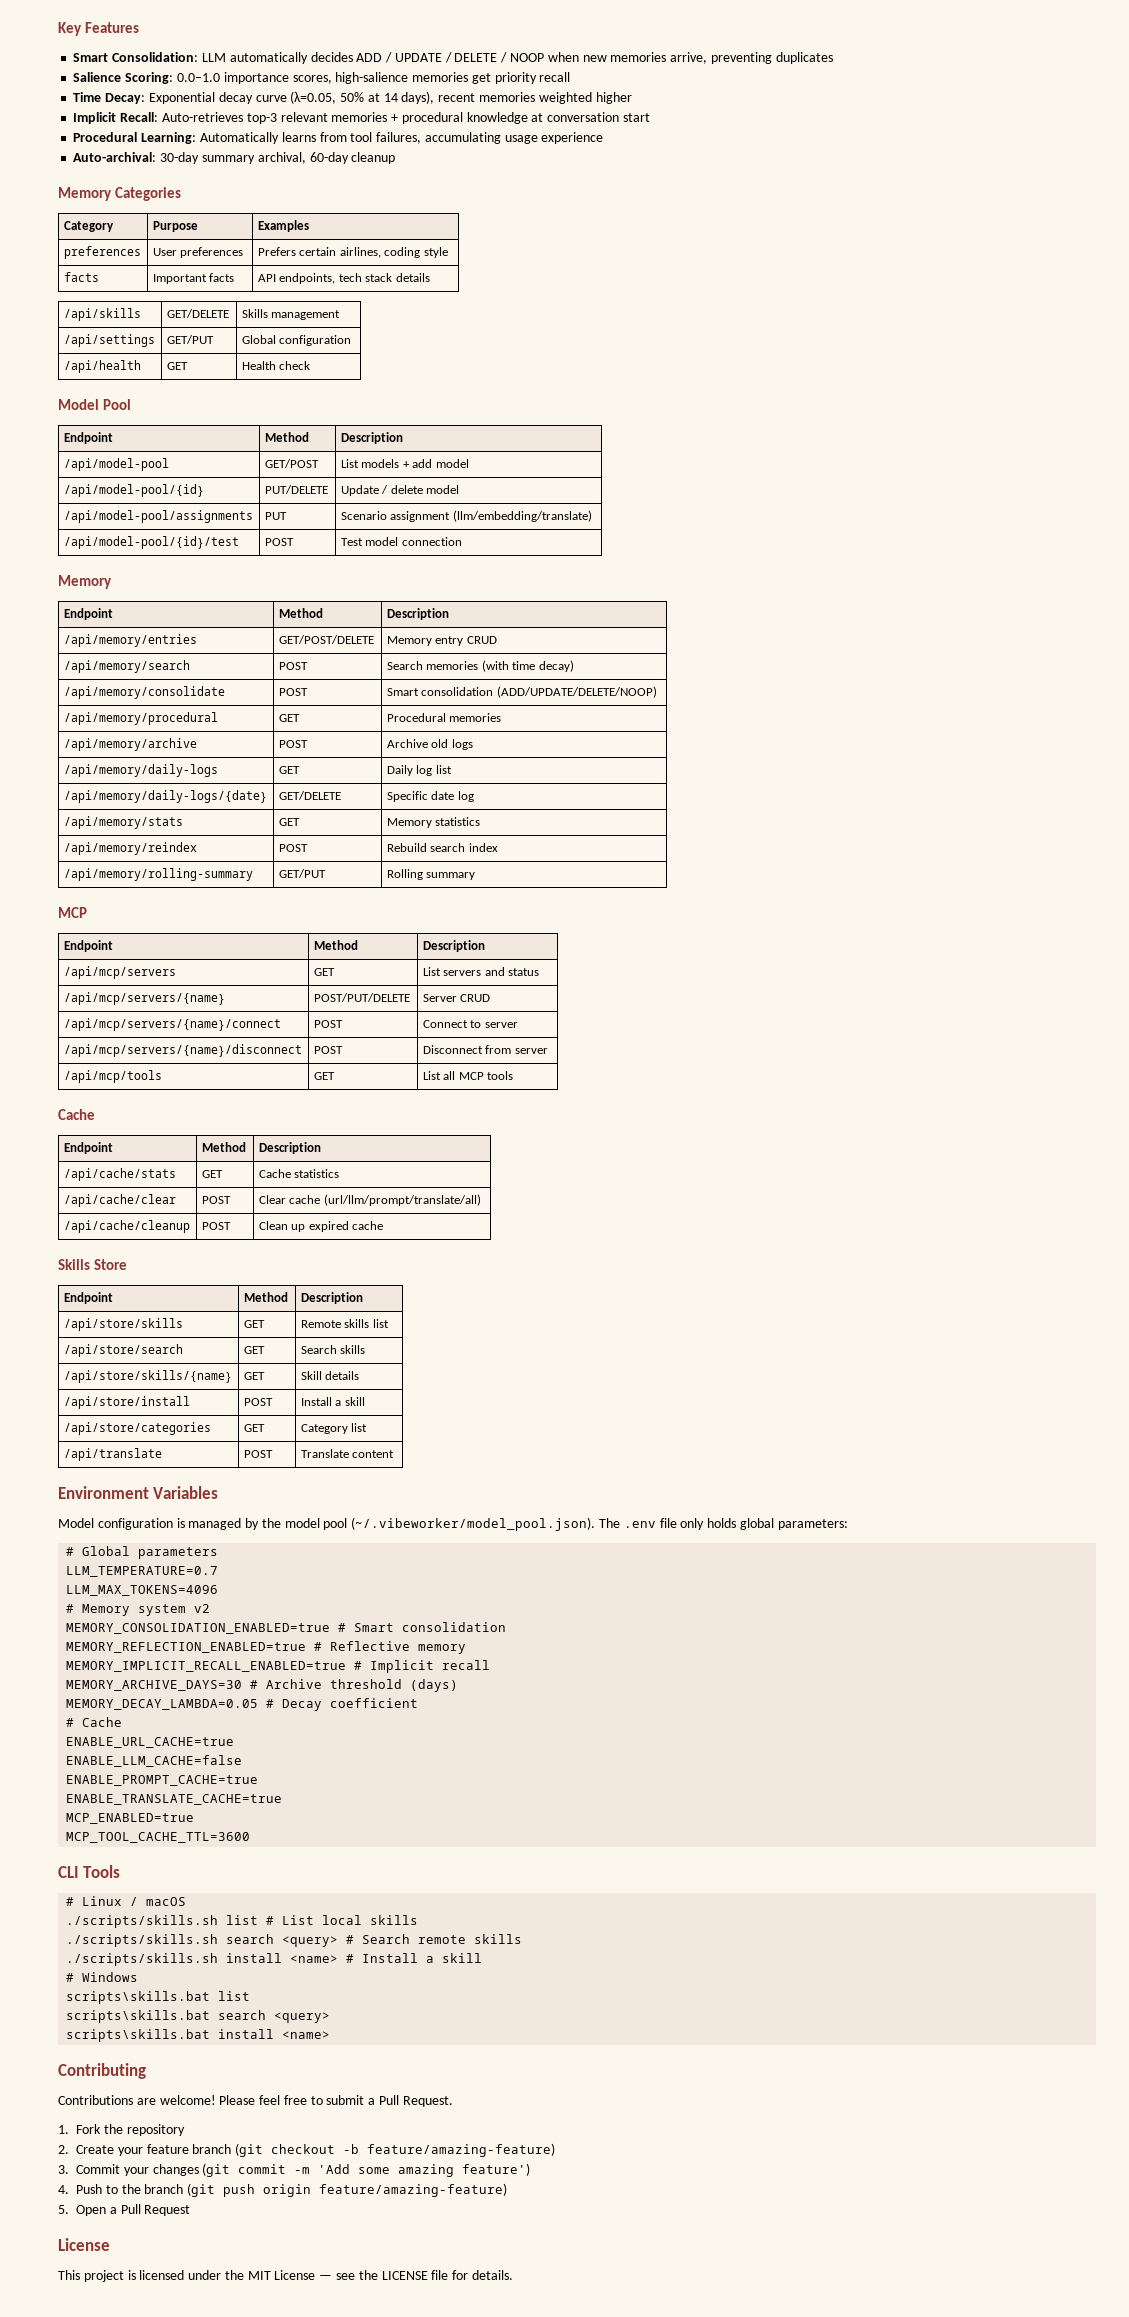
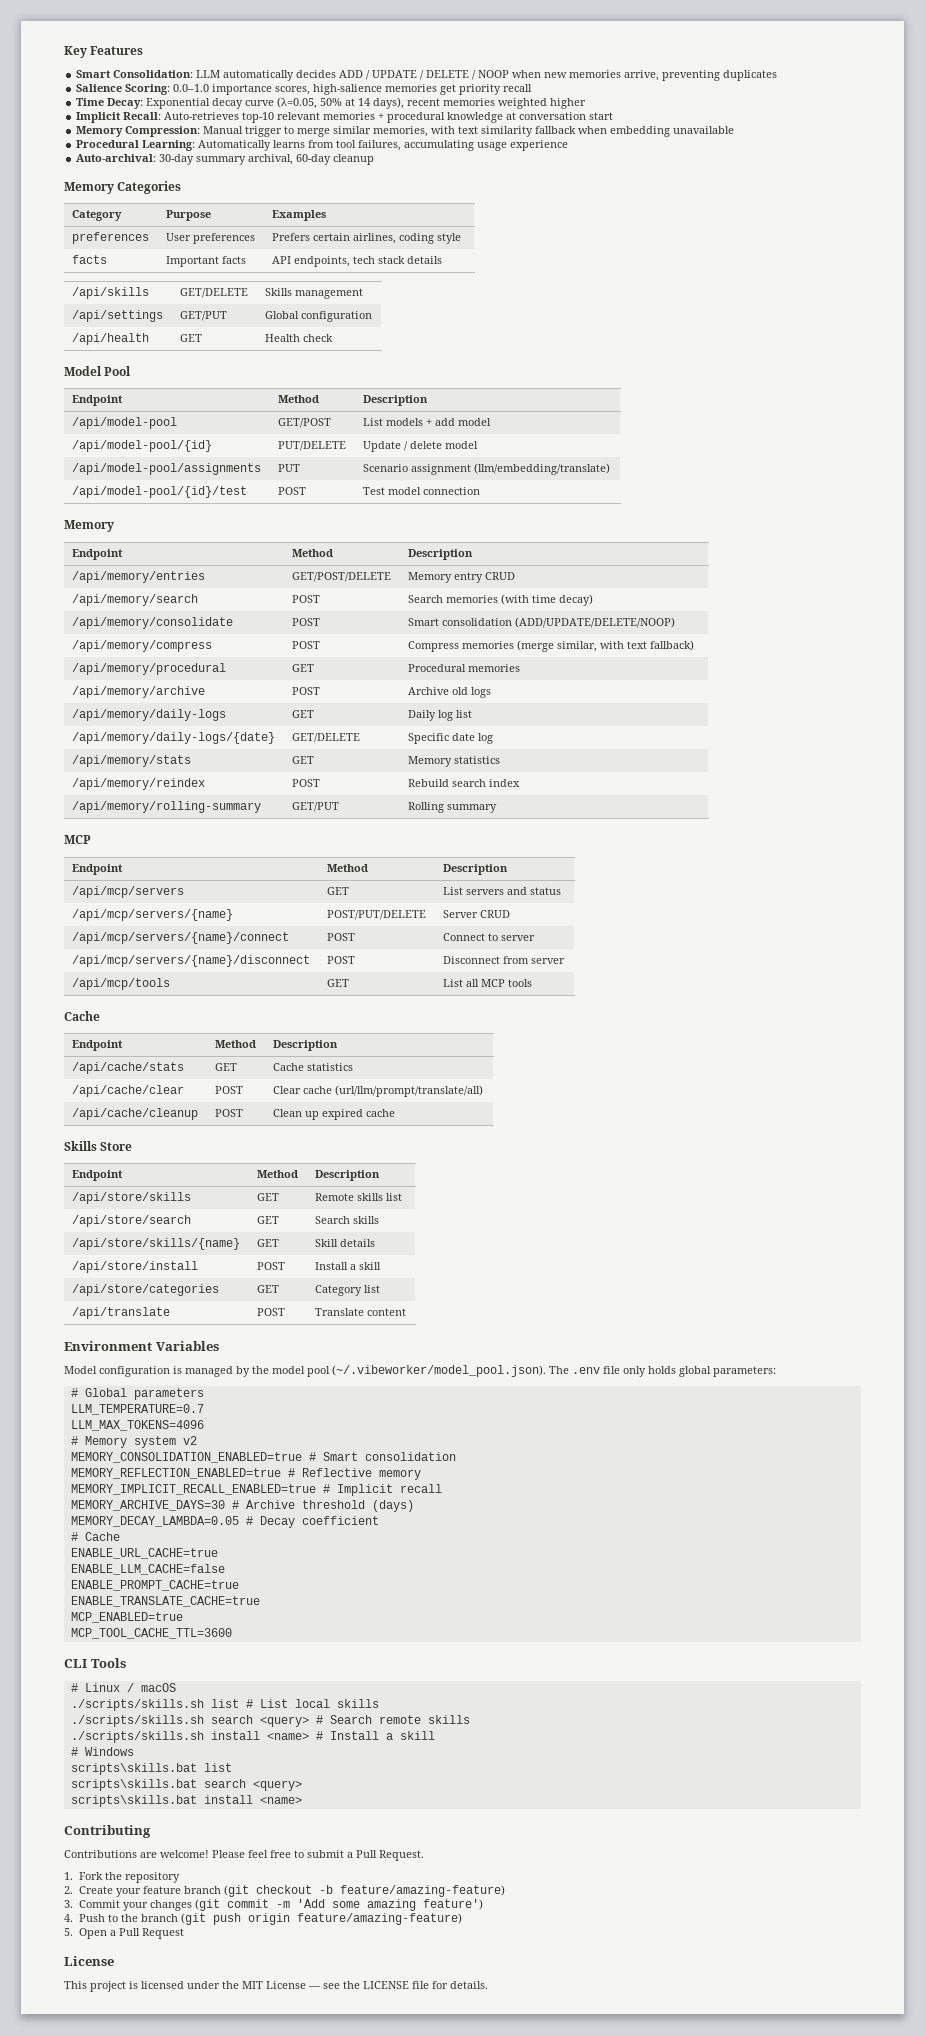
[246,113,277,124] top-3 -> [242,112,275,123] top-10
(650, 117) none -> [76,126,735,137] // Memory Compression: Manual trigger to merge similar memories, with text similarity fallback when embedding unavailable
(657, 692) none -> [72,640,213,652] [292,641,321,649] [408,640,695,652] // /api/memory/compress | POST | Compress memories (merge similar, with text fallback)

